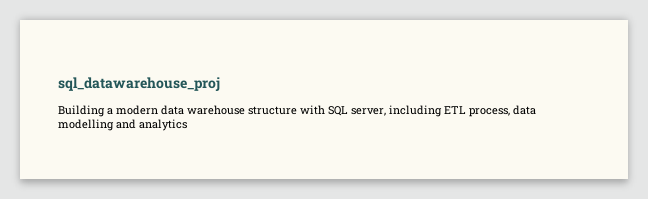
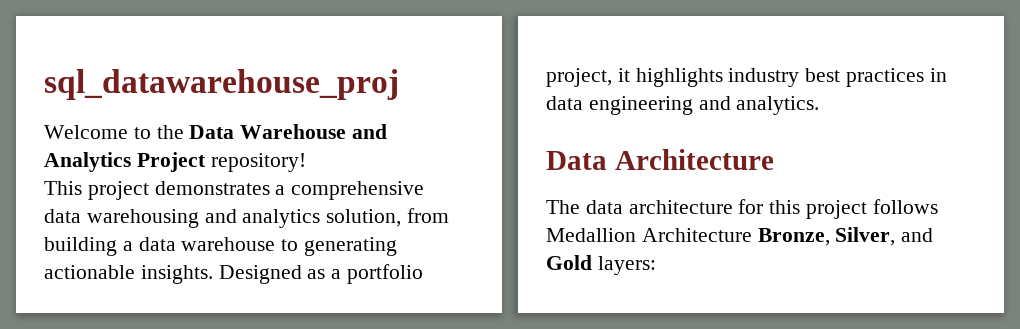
[58,105,536,117] [58,119,187,131] Building a modern data warehouse structure with SQL server, including ETL process, data modelling and analytics -> [44,124,388,139] [44,152,306,172] [44,181,425,200] [44,208,450,228] [44,237,398,256] [44,264,424,284] [546,68,947,87] [546,96,820,115] [546,149,774,170] [546,199,938,219] [546,227,934,246] [546,255,656,275] Welcome to the Data Warehouse and Analytics Project repository! // This project demonstrates a comprehensive data warehousing and analytics solution, from building a data warehouse to generating actionable insights. Designed as a portfolio project, it highlights industry best practices in data engineering and analytics. // Data Architecture // The data architecture for this project follows Medallion Architecture Bronze, Silver, and Gold layers:

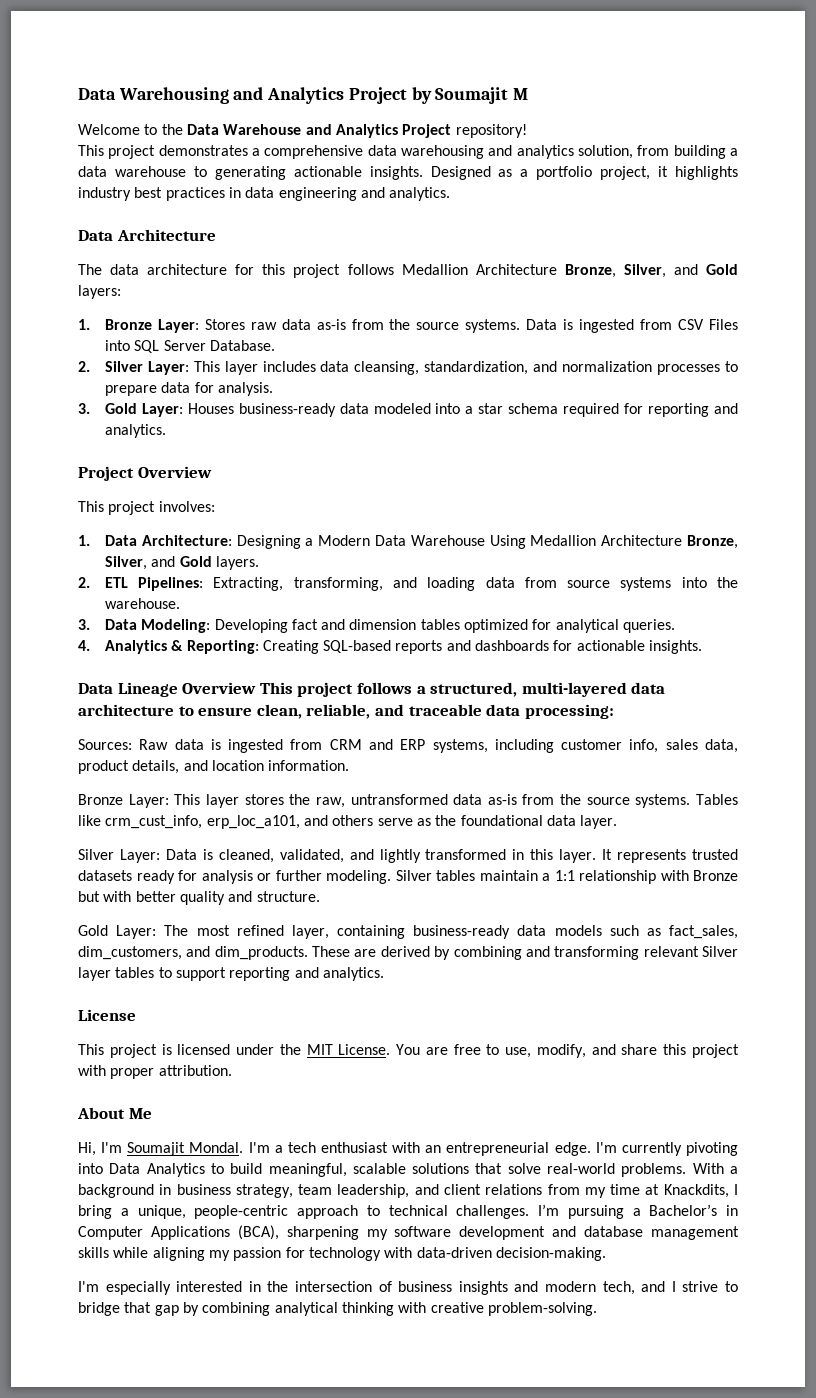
[44,69,399,100] sql_datawarehouse_proj -> [78,87,529,104] Data Warehousing and Analytics Project by Soumajit M
(656, 265) none -> [78,319,739,333] [104,340,275,353] [78,361,739,375] [104,382,273,396] [78,403,738,417] [104,424,166,438] [78,466,212,481] [78,501,215,515] [78,535,739,549] [104,556,259,570] [78,577,739,591] [104,598,180,609] [78,619,676,633] [78,640,703,654] [78,682,666,697] [78,704,614,719] [78,739,739,753] [78,760,350,774] [78,794,738,808] [78,815,618,829] [78,849,739,863] [78,870,738,884] [78,891,320,905] [78,925,738,939] [78,946,739,960] [78,967,384,981] [78,1009,136,1021] [78,1044,739,1058] [78,1065,232,1079] [77,1107,152,1119] [78,1142,738,1156] [78,1163,738,1177] [78,1184,739,1198] [78,1204,738,1219] [78,1225,740,1240] [78,1247,606,1261] [78,1281,739,1295] [78,1302,597,1316] // 1. Bronze Layer: Stores raw data as-is from the source systems. Data is ingested from CSV Files into SQL Server Database. // 2. Silver Layer: This layer includes data cleansing, standardization, and normalization processes to prepare data for analysis. // 3. Gold Layer: Houses business-ready data modeled into a star schema required for reporting and analytics. // Project Overview // This project involves: // 1. Data Architecture: Designing a Modern Data Warehouse Using Medallion Architecture Bronze, Silver, and Gold layers. // 2. ETL Pipelines: Extracting, transforming, and loading data from source systems into the warehouse. // 3. Data Modeling: Developing fact and dimension tables optimized for analytical queries. // 4. Analytics & Reporting: Creating SQL-based reports and dashboards for actionable insights. // Data Lineage Overview This project follows a structured, multi-layered data architecture to ensure clean, reliable, and traceable data processing: // Sources: Raw data is ingested from CRM and ERP systems, including customer info, sales data, product details, and location information. // Bronze Layer: This layer stores the raw, untransformed data as-is from the source systems. Tables like crm_cust_info, erp_loc_a101, and others serve as the foundational data layer. // Silver Layer: Data is cleaned, validated, and lightly transformed in this layer. It represents trusted datasets ready for analysis or further modeling. Silver tables maintain a 1:1 relationship with Bronze but with better quality and structure. // Gold Layer: The most refined layer, containing business-ready data models such as fact_sales, dim_customers, and dim_products. These are derived by combining and transforming relevant Silver layer tables to support reporting and analytics. // License // This project is licensed under the MIT License. You are free to use, modify, and share this project with proper attribution. // About Me // Hi, I'm Soumajit Mondal. I'm a tech enthusiast with an entrepreneurial edge. I'm currently pivoting into Data Analytics to build meaningful, scalable solutions that solve real-world problems. With a background in business strategy, team leadership, and client relations from my time at Knackdits, I bring a unique, people-centric approach to technical challenges. I’m pursuing a Bachelor’s in Computer Applications (BCA), sharpening my software development and database management skills while aligning my passion for technology with data-driven decision-making. // I'm especially interested in the intersection of business insights and modern tech, and I strive to bridge that gap by combining analytical thinking with creative problem-solving.

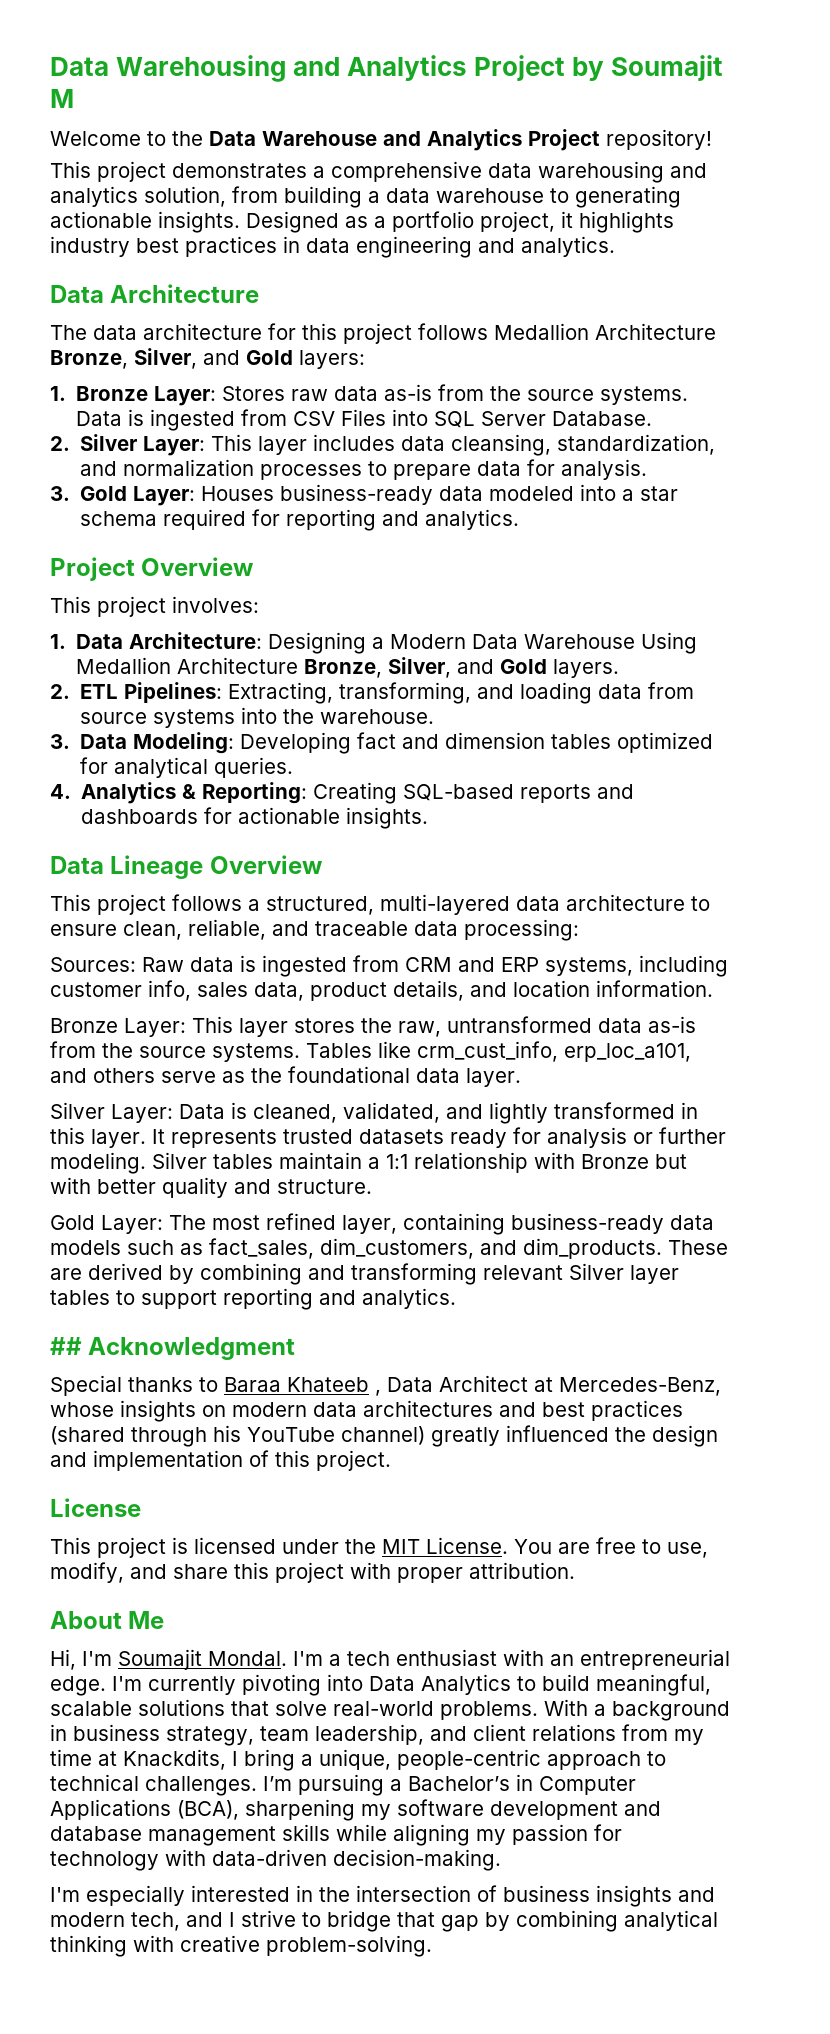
(257, 688) none -> (323, 864) //
(384, 974) none -> [50,1337,296,1360] [50,1375,721,1396] [50,1400,683,1422] [50,1425,718,1447] [50,1450,391,1471] // ## Acknowledgment // Special thanks to Baraa Khateeb , Data Architect at Mercedes-Benz, whose insights on modern data architectures and best practices (shared through his YouTube channel) greatly influenced the design and implementation of this project.

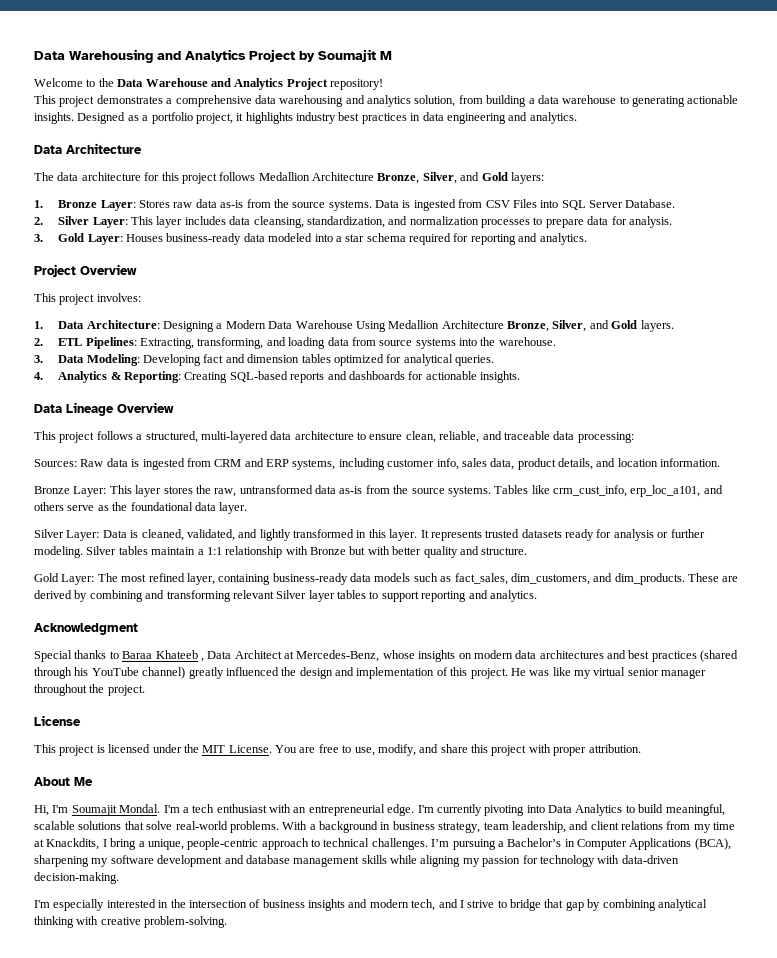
[50,1337,82,1355] ## -> (537, 596) none
(391, 1460) none -> [510,667,707,679] [34,684,145,696] He was like my virtual senior manager throughout the project.

